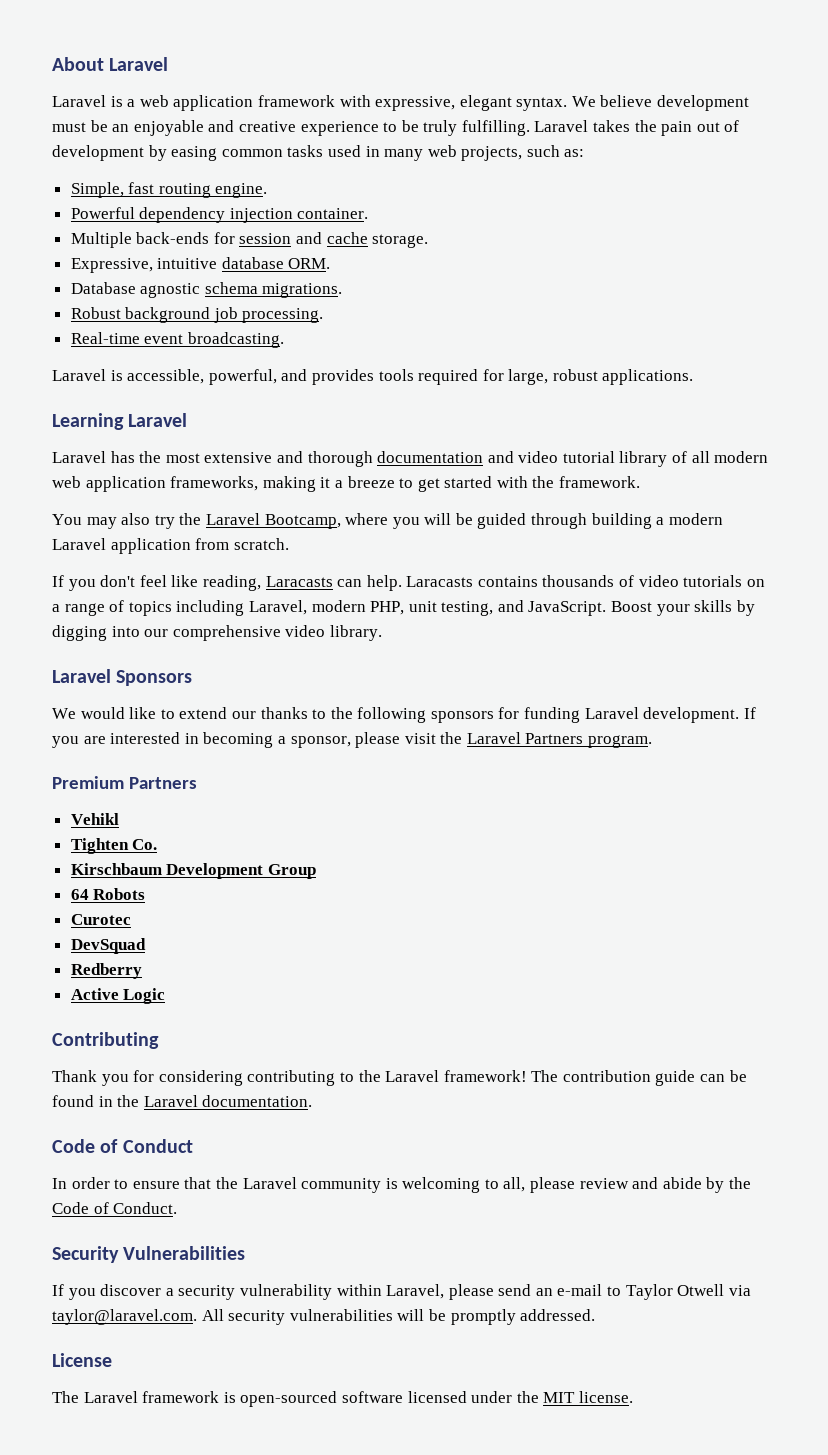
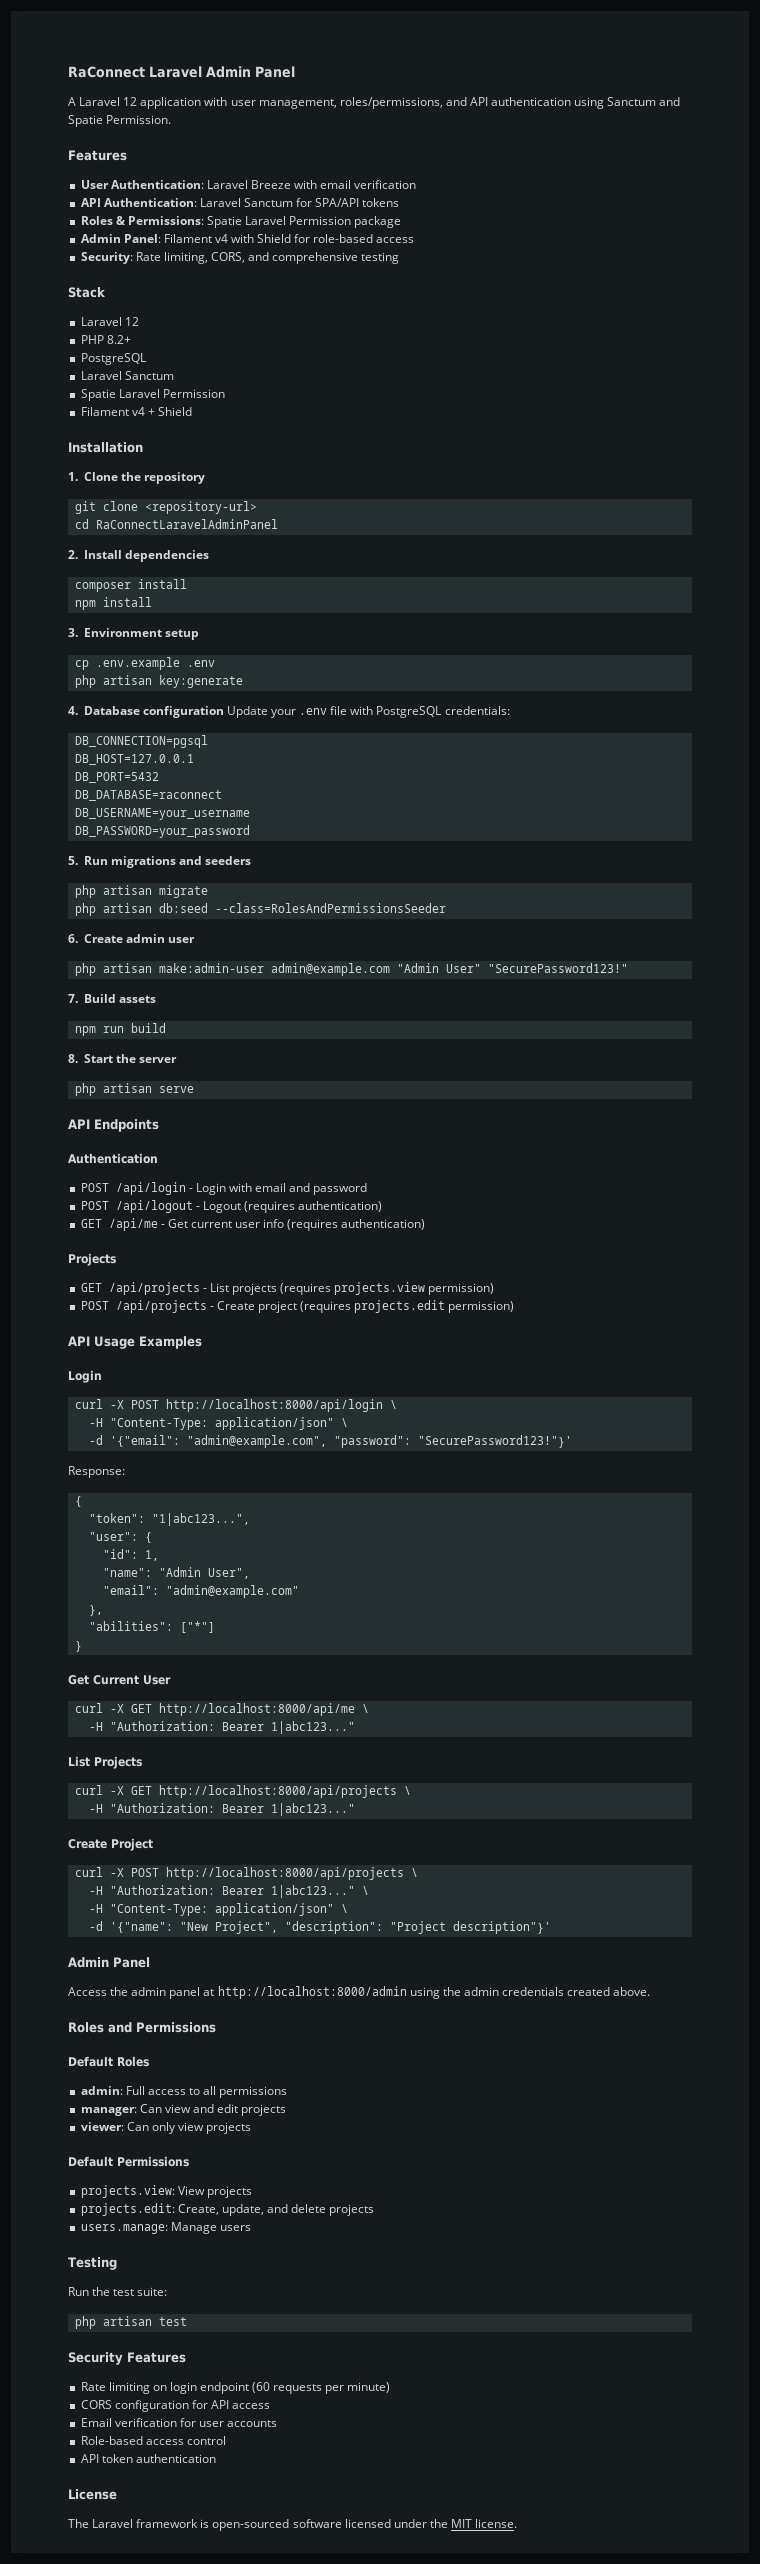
[52,57,169,71] [52,95,750,111] [52,120,740,136] [52,145,585,161] [70,182,268,198] [70,207,369,223] [70,232,429,248] [70,257,331,273] [70,282,343,298] [70,307,324,323] [70,332,284,348] [52,369,694,385] [52,413,188,430] [52,451,769,467] [52,476,641,492] [52,513,723,529] [52,538,289,554] [52,575,765,591] [52,600,755,616] [52,625,382,641] [52,669,193,686] [52,707,756,723] [52,732,653,748] [52,776,197,789] [70,813,119,825] [70,838,158,854] [70,863,316,879] [70,888,146,900] [70,914,131,925] [70,938,146,954] [70,963,142,979] [70,988,166,1004] [52,1032,159,1049] [52,1070,747,1086] [52,1095,313,1107] [52,1139,193,1153] [52,1177,752,1193] [52,1202,178,1214] [52,1246,246,1263] [52,1284,751,1300] [52,1309,596,1325] About Laravel // Laravel is a web application framework with expressive, elegant syntax. We believe development must be an enjoyable and creative experience to be truly fulfilling. Laravel takes the pain out of development by easing common tasks used in many web projects, such as: // Simple, fast routing engine. // Powerful dependency injection container. // Multiple back-ends for session and cache storage. // Expressive, intuitive database ORM. // Database agnostic schema migrations. // Robust background job processing. // Real-time event broadcasting. // Laravel is accessible, powerful, and provides tools required for large, robust applications. // Learning Laravel // Laravel has the most extensive and thorough documentation and video tutorial library of all modern web application frameworks, making it a breeze to get started with the framework. // You may also try the Laravel Bootcamp, where you will be guided through building a modern Laravel application from scratch. // If you don't feel like reading, Laracasts can help. Laracasts contains thousands of video tutorials on a range of topics including Laravel, modern PHP, unit testing, and JavaScript. Boost your skills by digging into our comprehensive video library. // Laravel Sponsors // We would like to extend our thanks to the following sponsors for funding Laravel development. If you are interested in becoming a sponsor, please visit the Laravel Partners program. // Premium Partners // Vehikl // Tighten Co. // Kirschbaum Development Group // 64 Robots // Curotec // DevSquad // Redberry // Active Logic // Contributing // Thank you for considering contributing to the Laravel framework! The contribution guide can be found in the Laravel documentation. // Code of Conduct // In order to ensure that the Laravel community is welcoming to all, please review and abide by the Code of Conduct. // Security Vulnerabilities // If you discover a security vulnerability within Laravel, please send an e-mail to Taylor Otwell via taylor@laravel.com. All security vulnerabilities will be promptly addressed. -> [68,66,295,78] [68,97,681,109] [68,115,172,127] [68,150,127,161] [80,180,417,189] [80,198,400,207] [80,216,402,228] [80,234,415,243] [80,252,400,264] [68,287,105,298] [80,317,139,326] [80,335,131,344] [80,353,146,365] [80,371,174,380] [80,389,225,401] [80,407,192,416] [68,442,143,453] [68,472,205,484] [74,501,257,514] [74,519,278,529] [68,550,209,562] [74,579,187,592] [74,597,152,610] [68,628,199,640] [74,657,215,670] [74,675,243,688] [68,706,510,718] [74,735,208,748] [74,754,194,765] [74,772,159,783] [74,790,222,801] [74,808,250,820] [74,825,250,838] [68,856,252,868] [74,885,208,898] [74,903,446,916] [68,934,195,943] [74,963,628,976] [68,994,156,1003] [74,1023,166,1036] [68,1054,177,1063] [74,1083,194,1096] [68,1119,159,1132] [68,1153,158,1164] [80,1182,368,1195] [80,1200,383,1213] [80,1218,426,1231] [68,1253,116,1266] [80,1282,495,1295] [80,1300,515,1313] [68,1336,202,1349] [68,1370,102,1383] [74,1399,397,1412] [88,1417,348,1430] [88,1435,572,1448] [68,1466,125,1478] [74,1496,82,1507] [88,1513,250,1526] [88,1532,152,1543] [102,1549,159,1561] [102,1567,250,1579] [102,1585,299,1598] [88,1605,103,1616] [88,1621,215,1633] [74,1641,82,1652] [68,1675,171,1685] [74,1703,369,1716] [88,1721,355,1734] [68,1756,142,1769] [74,1785,411,1798] [88,1803,355,1816] [68,1838,153,1851] [74,1867,418,1880] [88,1885,369,1898] [88,1903,348,1916] [88,1921,551,1934] [68,1957,150,1968] [68,1986,651,1999] [68,2022,216,2033] [68,2056,149,2067] [80,2086,288,2098] [80,2104,287,2116] [80,2122,252,2134] [68,2156,189,2167] [80,2185,252,2198] [80,2203,375,2216] [80,2222,251,2234] [68,2257,117,2270] [68,2287,168,2296] [74,2316,187,2329] [68,2352,186,2365] [80,2382,391,2394] [80,2400,271,2412] [80,2418,278,2427] [80,2436,226,2445] [80,2454,216,2463] RaConnect Laravel Admin Panel // A Laravel 12 application with user management, roles/permissions, and API authentication using Sanctum and Spatie Permission. // Features // User Authentication: Laravel Breeze with email verification // API Authentication: Laravel Sanctum for SPA/API tokens // Roles & Permissions: Spatie Laravel Permission package // Admin Panel: Filament v4 with Shield for role-based access // Security: Rate limiting, CORS, and comprehensive testing // Stack // Laravel 12 // PHP 8.2+ // PostgreSQL // Laravel Sanctum // Spatie Laravel Permission // Filament v4 + Shield // Installation // 1. Clone the repository // git clone <repository-url> // cd RaConnectLaravelAdminPanel // 2. Install dependencies // composer install // npm install // 3. Environment setup // cp .env.example .env // php artisan key:generate // 4. Database configuration Update your .env file with PostgreSQL credentials: // DB_CONNECTION=pgsql // DB_HOST=127.0.0.1 // DB_PORT=5432 // DB_DATABASE=raconnect // DB_USERNAME=your_username // DB_PASSWORD=your_password // 5. Run migrations and seeders // php artisan migrate // php artisan db:seed --class=RolesAndPermissionsSeeder // 6. Create admin user // php artisan make:admin-user admin@example.com "Admin User" "SecurePassword123!" // 7. Build assets // npm run build // 8. Start the server // php artisan serve // API Endpoints // Authentication // POST /api/login - Login with email and password // POST /api/logout - Logout (requires authentication) // GET /api/me - Get current user info (requires authentication) // Projects // GET /api/projects - List projects (requires projects.view permission) // POST /api/projects - Create project (requires projects.edit permission) // API Usage Examples // Login // curl -X POST http://localhost:8000/api/login \ // -H "Content-Type: application/json" \ // -d '{"email": "admin@example.com", "password": "SecurePassword123!"}' // Response: // { // "token": "1|abc123...", // "user": { // "id": 1, // "name": "Admin User", // "email": "admin@example.com" // }, // "abilities": ["*"] // } // Get Current User // curl -X GET http://localhost:8000/api/me \ // -H "Authorization: Bearer 1|abc123..." // List Projects // curl -X GET http://localhost:8000/api/projects \ // -H "Authorization: Bearer 1|abc123..." // Create Project // curl -X POST http://localhost:8000/api/projects \ // -H "Authorization: Bearer 1|abc123..." \ // -H "Content-Type: application/json" \ // -d '{"name": "New Project", "description": "Project description"}' // Admin Panel // Access the admin panel at http://localhost:8000/admin using the admin credentials created above. // Roles and Permissions // Default Roles // admin: Full access to all permissions // manager: Can view and edit projects // viewer: Can only view projects // Default Permissions // projects.view: View projects // projects.edit: Create, update, and delete projects // users.manage: Manage users // Testing // Run the test suite: // php artisan test // Security Features // Rate limiting on login endpoint (60 requests per minute) // CORS configuration for API access // Email verification for user accounts // Role-based access control // API token authentication

